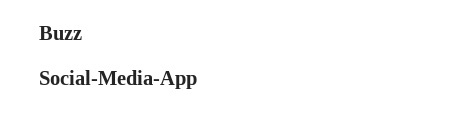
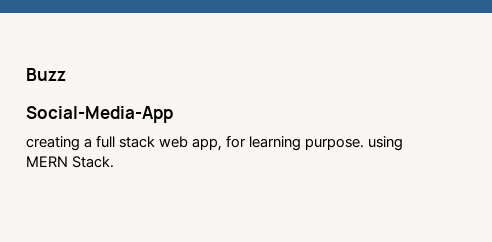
(197, 79) none -> [26,135,404,151] [26,156,115,168] // creating a full stack web app, for learning purpose. using MERN Stack.

